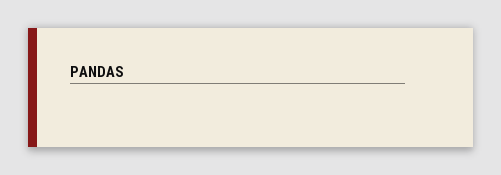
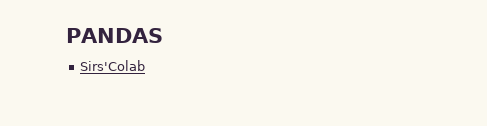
(124, 71) none -> [80,60,146,71] // Sirs'Colab

